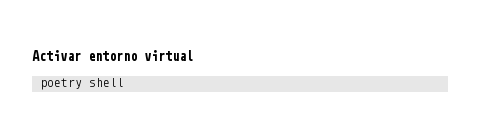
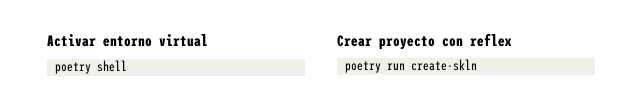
(124, 82) none -> [337,33,512,50] [344,59,477,73] // Crear proyecto con reflex // poetry run create-skln

